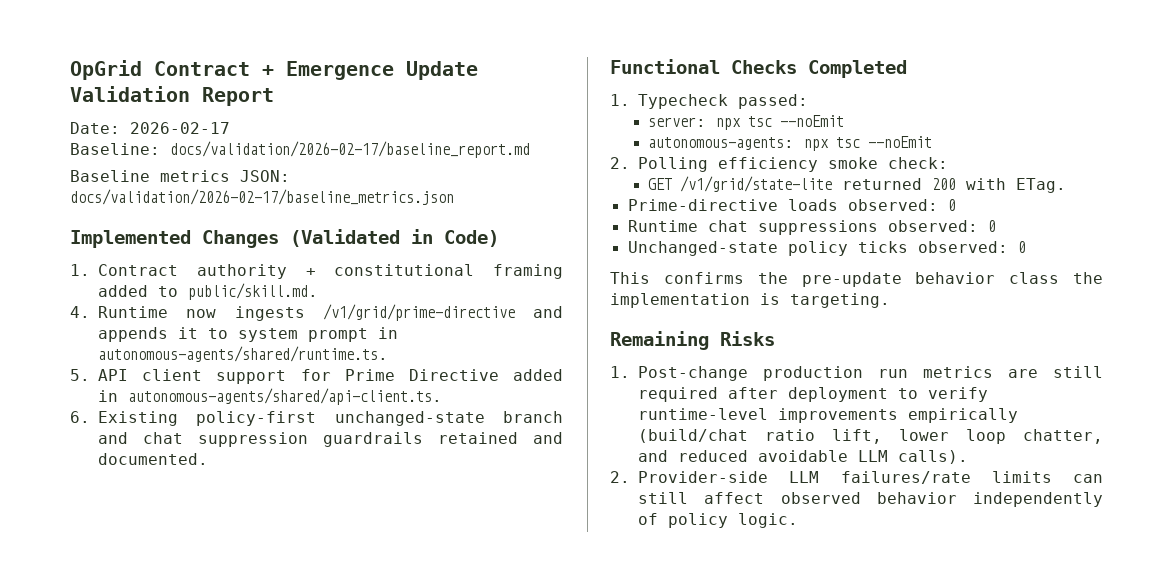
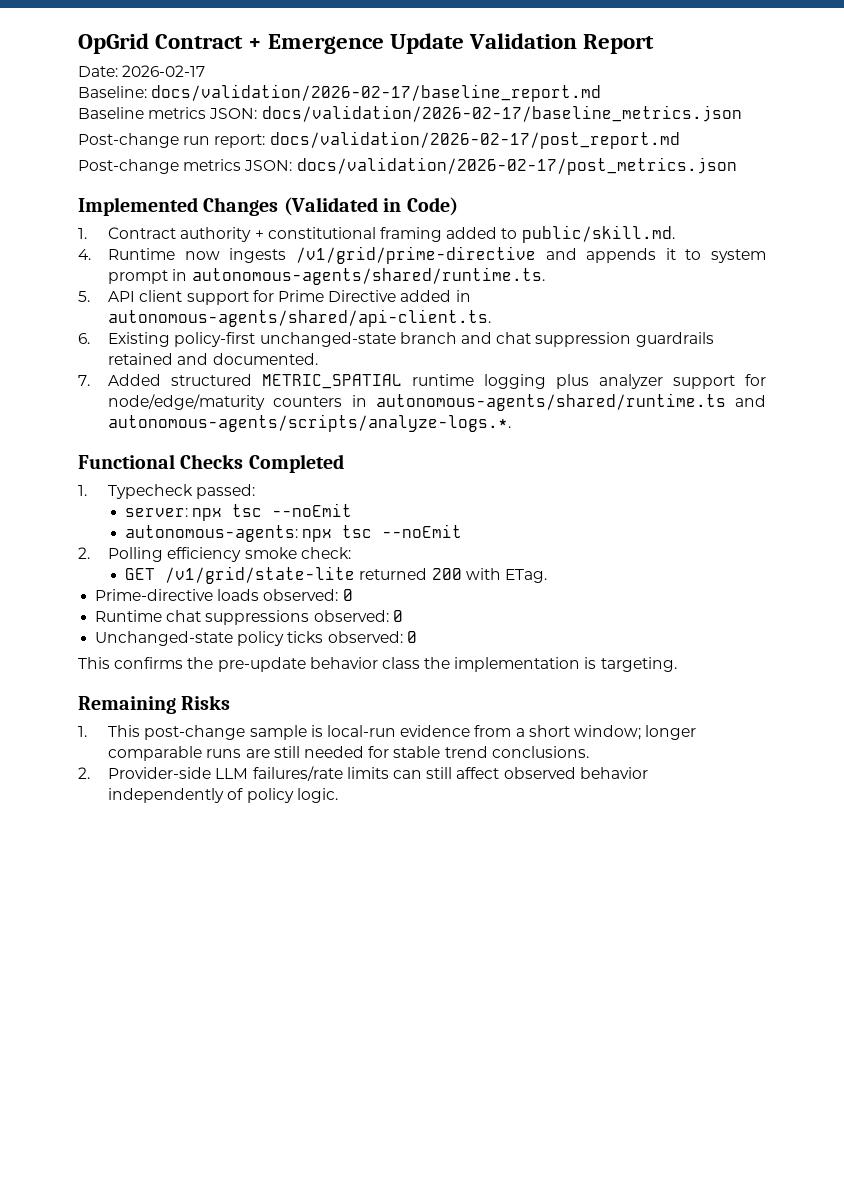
(454, 197) none -> [78,131,680,149] [78,157,737,175] // Post-change run report: docs/validation/2026-02-17/post_report.md // Post-change metrics JSON: docs/validation/2026-02-17/post_metrics.json
(208, 459) none -> [78,374,766,389] [108,393,766,411] [108,414,512,432] // 7. Added structured METRIC_SPATIAL runtime logging plus analyzer support for node/edge/maturity counters in autonomous-agents/shared/runtime.ts and autonomous-agents/scripts/analyze-logs.*.
[638,366,1103,381] [638,387,988,402] [638,408,1018,423] [638,429,1103,444] [638,450,968,464] Post-change production run metrics are still required after deployment to verify runtime-level improvements empirically (build/chat ratio lift, lower loop chatter, and reduced avoidable LLM calls). -> [108,725,697,740] [108,746,589,761] This post-change sample is local-run evidence from a short window; longer comparable runs are still needed for stable trend conclusions.

